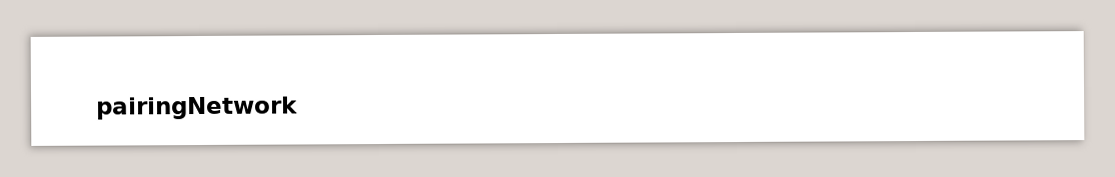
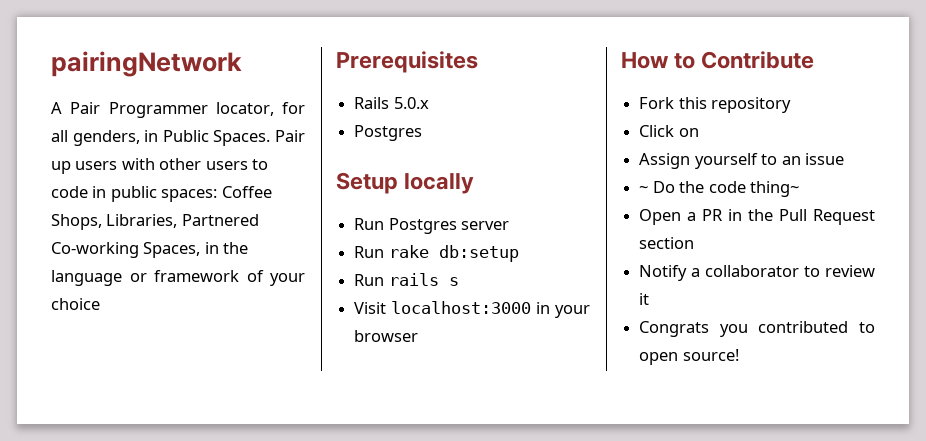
(298, 108) none -> [51,102,305,118] [51,130,305,146] [51,158,269,174] [51,186,272,202] [51,214,259,230] [51,242,249,258] [51,270,305,286] [51,298,100,310] [336,51,478,73] [354,97,429,109] [354,125,423,141] [336,172,475,194] [354,218,510,234] [354,245,519,262] [354,273,459,286] [354,301,590,318] [354,330,419,342] [621,51,815,69] [639,97,792,113] [639,125,699,137] [639,153,844,169] [639,181,799,197] [639,209,875,225] [639,237,695,249] [639,265,875,281] [639,293,650,305] [639,321,875,337] [639,349,739,365] // A Pair Programmer locator, for all genders, in Public Spaces. Pair up users with other users to code in public spaces: Coffee Shops, Libraries, Partnered Co-working Spaces, in the language or framework of your choice // Prerequisites // Rails 5.0.x // Postgres // Setup locally // Run Postgres server // Run rake db:setup // Run rails s // Visit localhost:3000 in your browser // How to Contribute // Fork this repository // Click on // Assign yourself to an issue // ~ Do the code thing~ // Open a PR in the Pull Request section // Notify a collaborator to review it // Congrats you contributed to open source!

